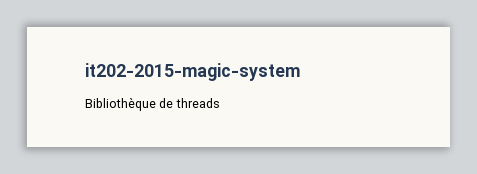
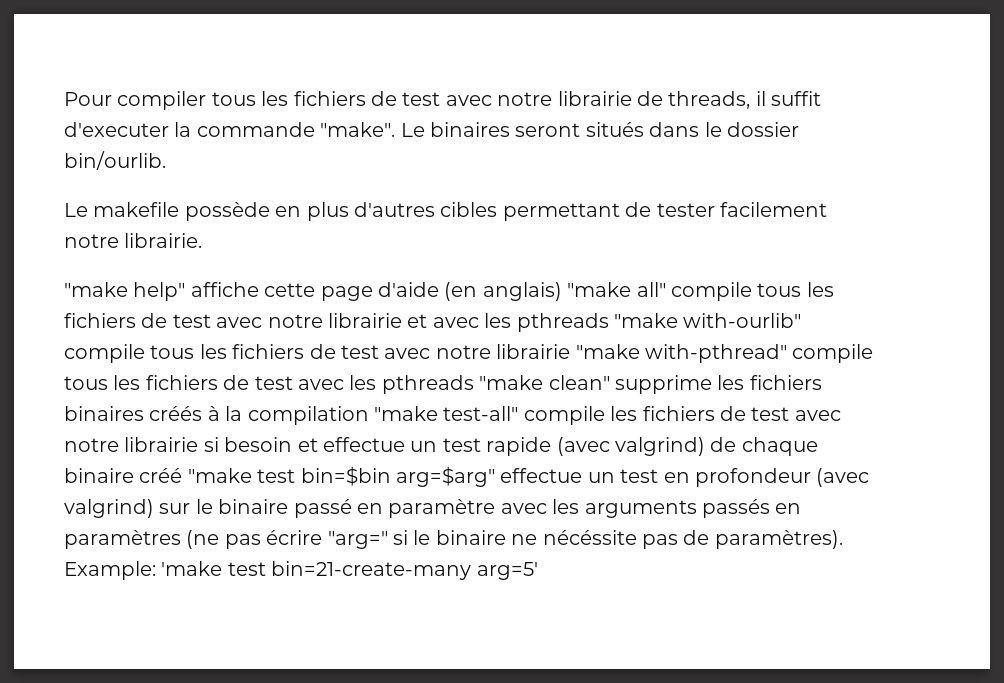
[85,63,300,81] [85,97,220,111] it202-2015-magic-system // Bibliothèque de threads -> [64,91,822,110] [64,122,799,137] [64,151,166,170] [64,202,827,221] [64,233,203,248] [64,282,834,301] [64,313,802,332] [64,344,874,363] [64,375,822,394] [64,406,841,425] [64,437,818,456] [64,466,870,487] [64,499,802,518] [64,530,843,549] [64,561,538,580] Pour compiler tous les fichiers de test avec notre librairie de threads, il suffit d'executer la commande "make". Le binaires seront situés dans le dossier bin/ourlib. // Le makefile possède en plus d'autres cibles permettant de tester facilement notre librairie. // "make help" affiche cette page d'aide (en anglais) "make all" compile tous les fichiers de test avec notre librairie et avec les pthreads "make with-ourlib" compile tous les fichiers de test avec notre librairie "make with-pthread" compile tous les fichiers de test avec les pthreads "make clean" supprime les fichiers binaires créés à la compilation "make test-all" compile les fichiers de test avec notre librairie si besoin et effectue un test rapide (avec valgrind) de chaque binaire créé "make test bin=$bin arg=$arg" effectue un test en profondeur (avec valgrind) sur le binaire passé en paramètre avec les arguments passés en paramètres (ne pas écrire "arg=" si le binaire ne nécéssite pas de paramètres). Example: 'make test bin=21-create-many arg=5'

